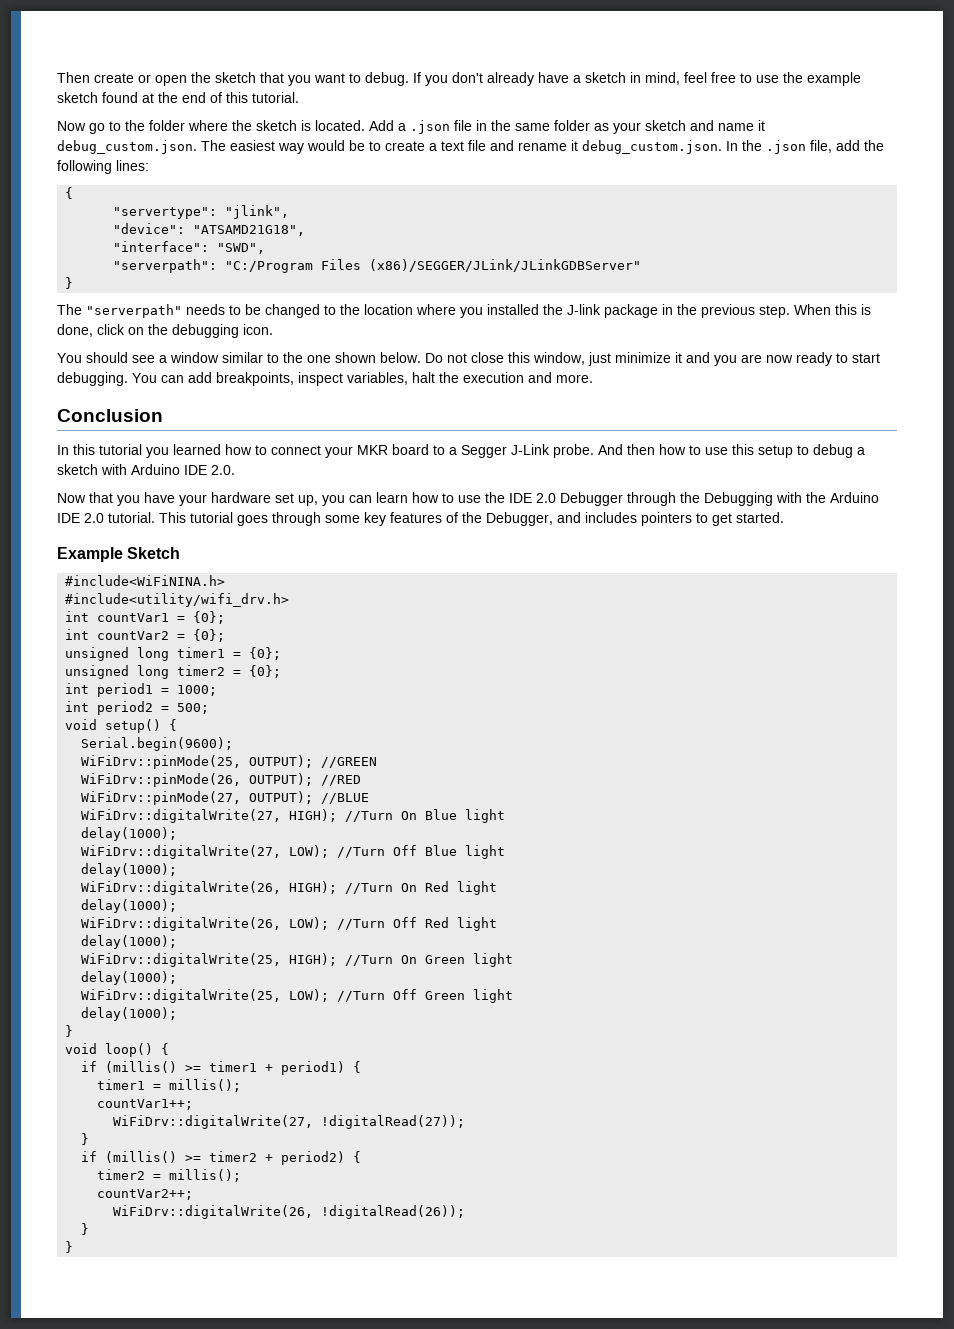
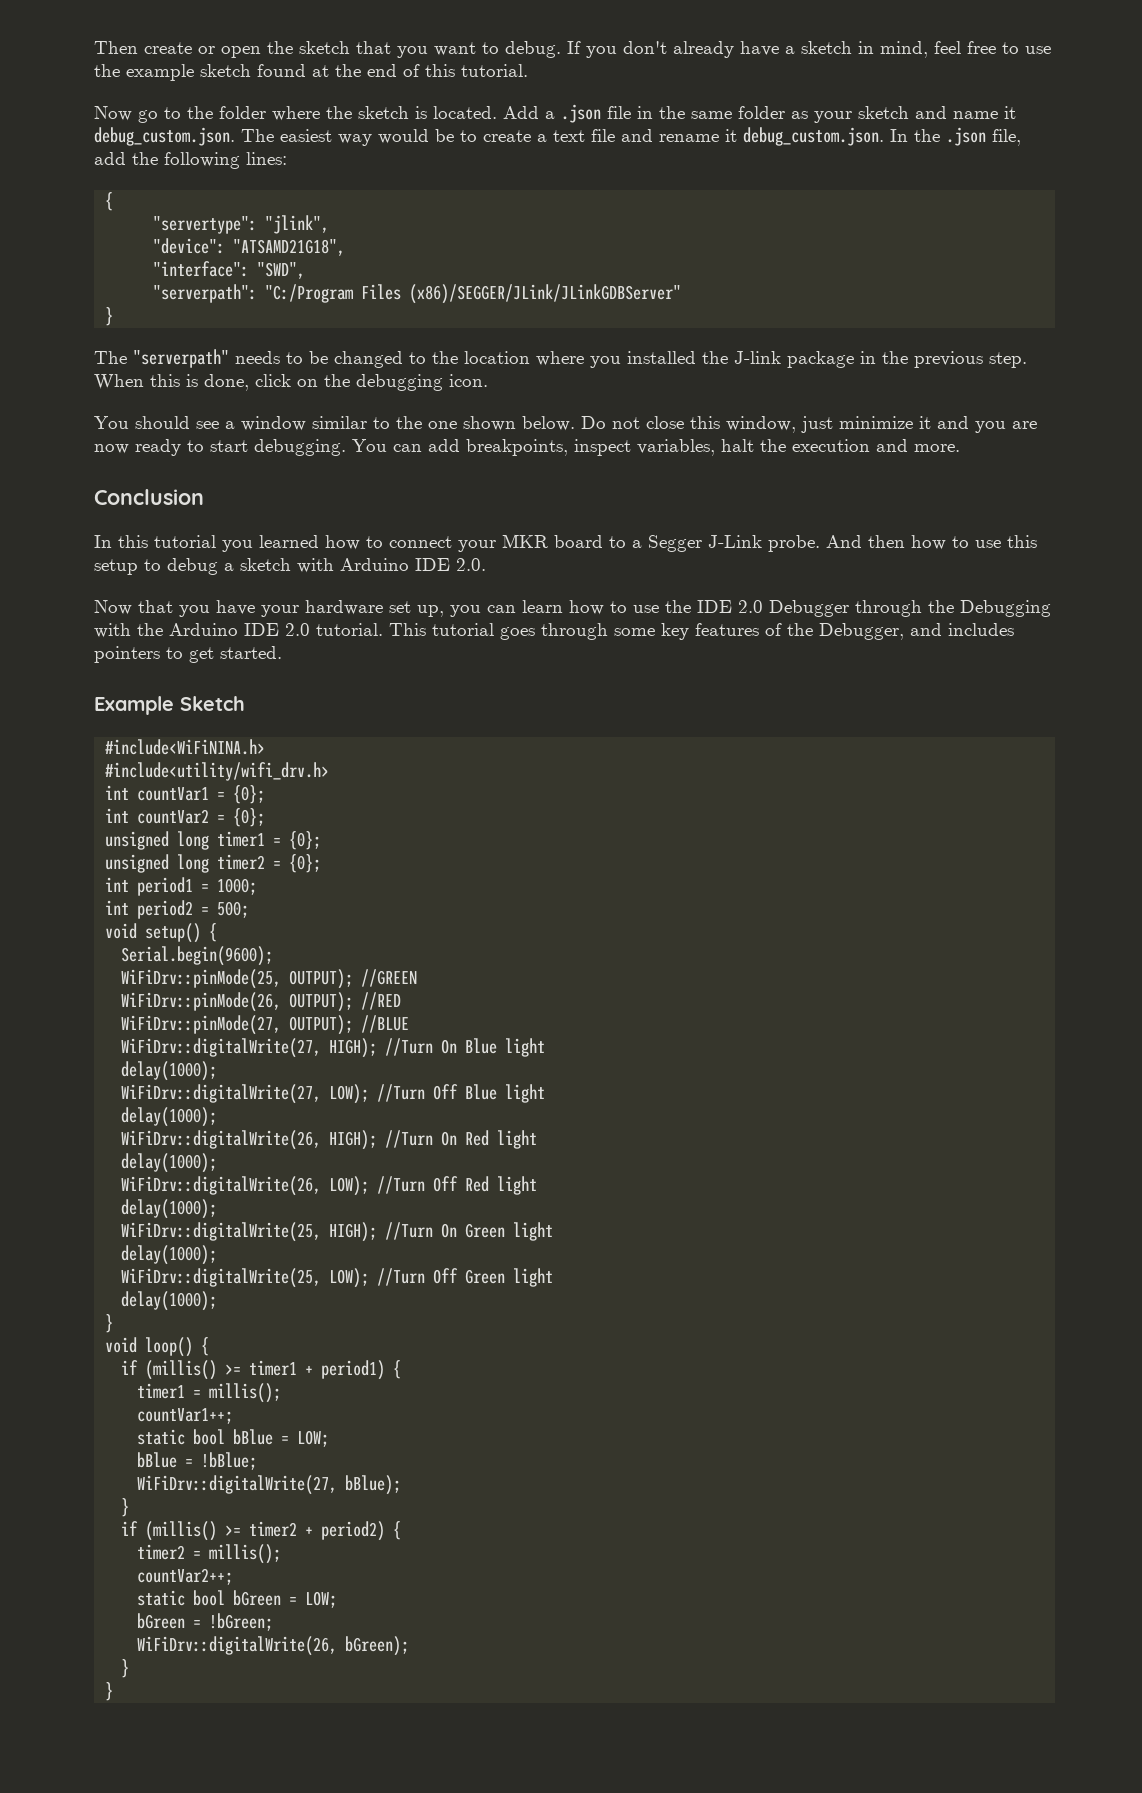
[113,1115,466,1129] // WiFiDrv::digitalWrite(27, !digitalRead(27)); -> [137,1429,330,1447] [137,1452,258,1470] [137,1475,402,1495] // static bool bBlue = LOW; // bBlue = !bBlue; // WiFiDrv::digitalWrite(27, bBlue);
[113,1205,466,1219] // WiFiDrv::digitalWrite(26, !digitalRead(26)); -> [137,1590,338,1608] [137,1613,274,1631] [137,1636,410,1656] // static bool bGreen = LOW; // bGreen = !bGreen; // WiFiDrv::digitalWrite(26, bGreen);

